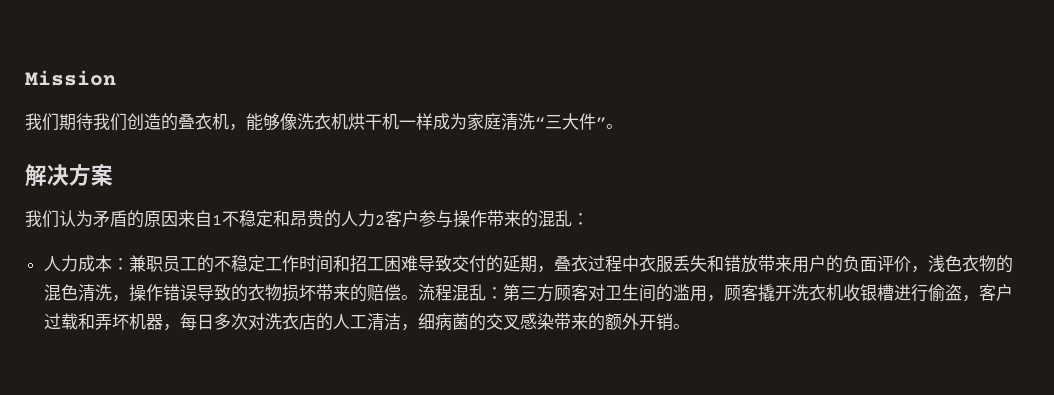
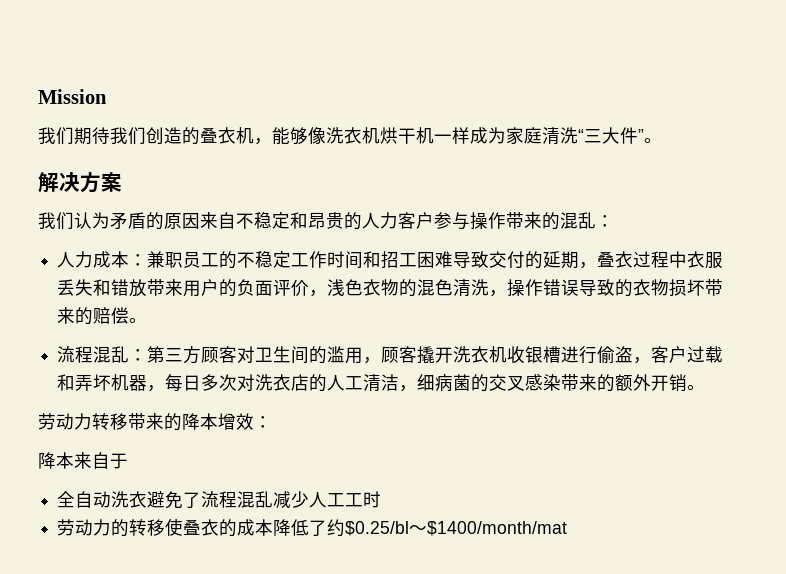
[212,214,222,225] 1 -> (236, 220) none
[375,214,385,225] 2 -> (398, 220) none
(418, 297) none -> (148, 320) //
(690, 326) none -> [38,413,272,431] [38,452,128,469] [57,491,382,509] [57,518,568,537] // 劳动力转移带来的降本增效： // 降本来自于 // 全自动洗衣避免了流程混乱减少人工工时 // 劳动力的转移使叠衣的成本降低了约$0.25/bl～$1400/month/mat

